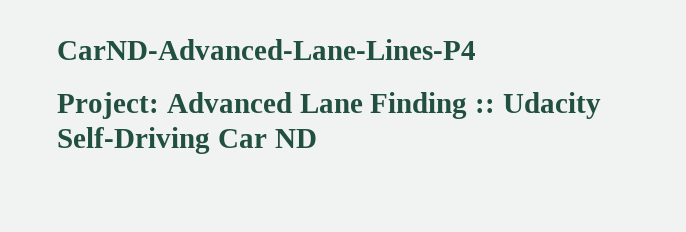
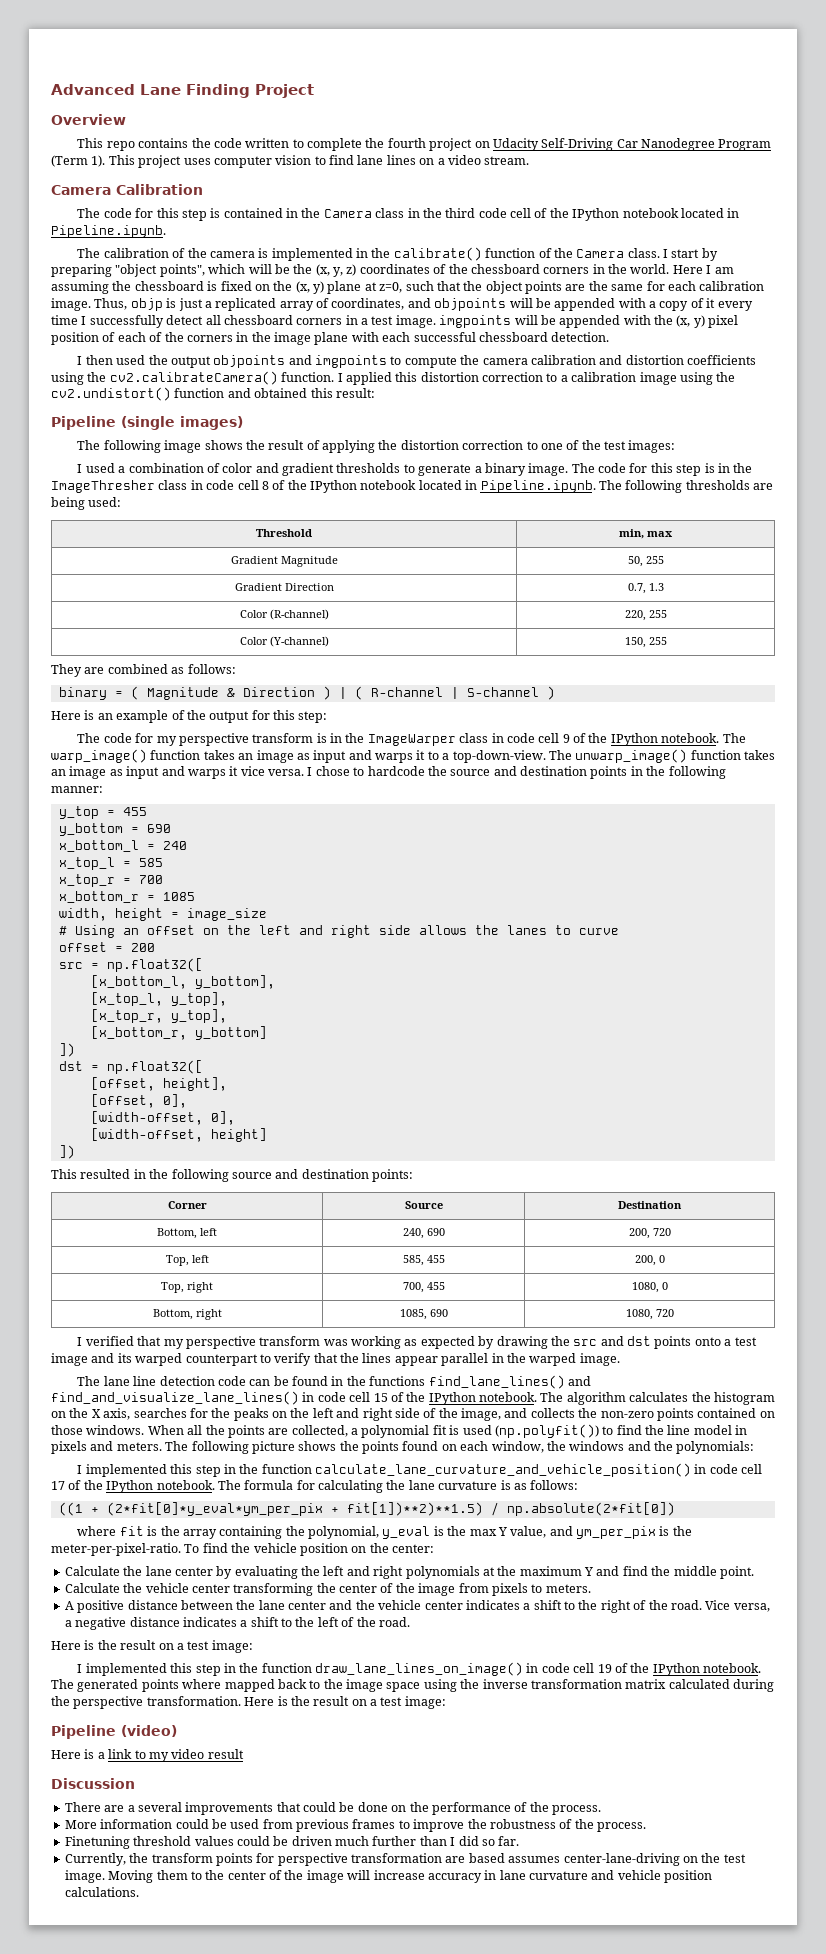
[57,39,476,60] [57,92,159,119] CarND-Advanced-Lane-Lines-P4 // Project: -> (51, 89) none
[475,92,602,119] [57,127,317,154] :: Udacity Self-Driving Car ND -> [255,84,314,98] [51,114,126,125] [77,138,772,151] [51,155,530,168] [51,184,203,195] [77,208,740,221] [51,225,166,238] [77,247,718,261] [51,264,734,277] [51,281,765,294] [51,298,753,311] [51,315,739,328] [51,332,610,345] [77,355,757,368] [51,371,736,385] [51,387,375,401] [51,416,243,430] [77,440,676,453] [77,463,753,476] [51,480,773,493] [51,497,122,510] [256,529,312,537] [619,529,673,539] [230,556,338,567] [627,556,664,567] [234,583,334,591] [627,583,664,594] [239,609,329,620] [624,610,667,621] [239,636,329,647] [624,637,667,648] [51,664,236,677] [58,686,555,700] [51,710,328,723] [77,733,746,746] [51,749,775,763] [51,766,726,779] [51,786,103,793] [58,806,147,819] [58,823,171,836] [58,840,187,852] [58,857,163,870] [58,874,163,887] [58,891,195,903] [58,908,267,921] [58,925,619,938] [58,942,155,952] [58,958,203,972] [90,975,275,989] [90,992,227,1006] [90,1009,227,1023] [90,1026,267,1040] [58,1043,75,1057] [58,1060,203,1074] [90,1077,227,1091] [90,1094,187,1108] [90,1111,235,1125] [90,1128,267,1142] [58,1145,75,1159] [51,1169,413,1182] [167,1201,207,1209] [404,1201,443,1209] [618,1201,682,1209] [157,1228,217,1239] [402,1228,445,1239] [628,1228,671,1239] [165,1255,209,1266] [402,1255,445,1266] [634,1255,665,1266] [161,1282,213,1293] [402,1282,445,1293] [631,1282,668,1293] [152,1309,222,1320] [399,1309,448,1320] [625,1309,674,1320] [77,1336,757,1349] [51,1353,620,1366] [77,1375,591,1389] [51,1391,775,1405] [51,1408,775,1421] [51,1424,748,1438] [51,1441,755,1454] [77,1463,763,1477] [51,1480,579,1493] [58,1502,675,1516] [77,1526,692,1539] [51,1543,434,1556] [64,1566,754,1579] [64,1583,591,1596] [64,1600,770,1613] [64,1617,410,1630] [51,1640,253,1653] [77,1662,762,1676] [51,1679,774,1692] [51,1696,446,1709] [51,1725,177,1739] [51,1749,244,1762] [51,1778,135,1789] [64,1802,601,1815] [64,1819,646,1832] [64,1836,520,1849] [64,1853,746,1866] [64,1870,713,1883] [64,1887,139,1897] Project // Overview // This repo contains the code written to complete the fourth project on Udacity Self-Driving Car Nanodegree Program (Term 1). This project uses computer vision to find lane lines on a video stream. // Camera Calibration // The code for this step is contained in the Camera class in the third code cell of the IPython notebook located in Pipeline.ipynb. // The calibration of the camera is implemented in the calibrate() function of the Camera class. I start by preparing "object points", which will be the (x, y, z) coordinates of the chessboard corners in the world. Here I am assuming the chessboard is fixed on the (x, y) plane at z=0, such that the object points are the same for each calibration image. Thus, objp is just a replicated array of coordinates, and objpoints will be appended with a copy of it every time I successfully detect all chessboard corners in a test image. imgpoints will be appended with the (x, y) pixel position of each of the corners in the image plane with each successful chessboard detection. // I then used the output objpoints and imgpoints to compute the camera calibration and distortion coefficients using the cv2.calibrateCamera() function. I applied this distortion correction to a calibration image using the cv2.undistort() function and obtained this result: // Pipeline (single images) // The following image shows the result of applying the distortion correction to one of the test images: // I used a combination of color and gradient thresholds to generate a binary image. The code for this step is in the ImageThresher class in code cell 8 of the IPython notebook located in Pipeline.ipynb. The following thresholds are being used: // Threshold | min, max // Gradient Magnitude | 50, 255 // Gradient Direction | 0.7, 1.3 // Color (R-channel) | 220, 255 // Color (Y-channel) | 150, 255 // They are combined as follows: // binary = ( Magnitude & Direction ) | ( R-channel | S-channel ) // Here is an example of the output for this step: // The code for my perspective transform is in the ImageWarper class in code cell 9 of the IPython notebook. The warp_image() function takes an image as input and warps it to a top-down-view. The unwarp_image() function takes an image as input and warps it vice versa. I chose to hardcode the source and destination points in the following manner: // y_top = 455 // y_bottom = 690 // x_bottom_l = 240 // x_top_l = 585 // x_top_r = 700 // x_bottom_r = 1085 // width, height = image_size // # Using an offset on the left and right side allows the lanes to curve // offset = 200 // src = np.float32([ // [x_bottom_l, y_bottom], // [x_top_l, y_top], // [x_top_r, y_top], // [x_bottom_r, y_bottom] // ]) // dst = np.float32([ // [offset, height], // [offset, 0], // [width-offset, 0], // [width-offset, height] // ]) // This resulted in the following source and destination points: // Corner | Source | Destination // Bottom, left | 240, 690 | 200, 720 // Top, left | 585, 455 | 200, 0 // Top, right | 700, 455 | 1080, 0 // Bottom, right | 1085, 690 | 1080, 720 // I verified that my perspective transform was working as expected by drawing the src and dst points onto a test image and its warped counterpart to verify that the lines appear parallel in the warped image. // The lane line detection code can be found in the functions find_lane_lines() and find_and_visualize_lane_lines() in code cell 15 of the IPython notebook. The algorithm calculates the histogram on the X axis, searches for the peaks on the left and right side of the image, and collects the non-zero points contained on those windows. When all the points are collected, a polynomial fit is used (np.polyfit()) to find the line model in pixels and meters. The following picture shows the points found on each window, the windows and the polynomials: // I implemented this step in the function calculate_lane_curvature_and_vehicle_position() in code cell 17 of the IPython notebook. The formula for calculating the lane curvature is as follows: // ((1 + (2*fit[0]*y_eval*ym_per_pix + fit[1])**2)**1.5) / np.absolute(2*fit[0]) // where fit is the array containing the polynomial, y_eval is the max Y value, and ym_per_pix is the meter-per-pixel-ratio. To find the vehicle position on the center: // Calculate the lane center by evaluating the left and right polynomials at the maximum Y and find the middle point. // Calculate the vehicle center transforming the center of the image from pixels to meters. // A positive distance between the lane center and the vehicle center indicates a shift to the right of the road. Vice versa, a negative distance indicates a shift to the left of the road. // Here is the result on a test image: // I implemented this step in the function draw_lane_lines_on_image() in code cell 19 of the IPython notebook. The generated points where mapped back to the image space using the inverse transformation matrix calculated during the perspective transformation. Here is the result on a test image: // Pipeline (video) // Here is a link to my video result // Discussion // There are a several improvements that could be done on the performance of the process. // More information could be used from previous frames to improve the robustness of the process. // Finetuning threshold values could be driven much further than I did so far. // Currently, the transform points for perspective transformation are based assumes center-lane-driving on the test image. Moving them to the center of the image will increase accuracy in lane curvature and vehicle position calculations.

